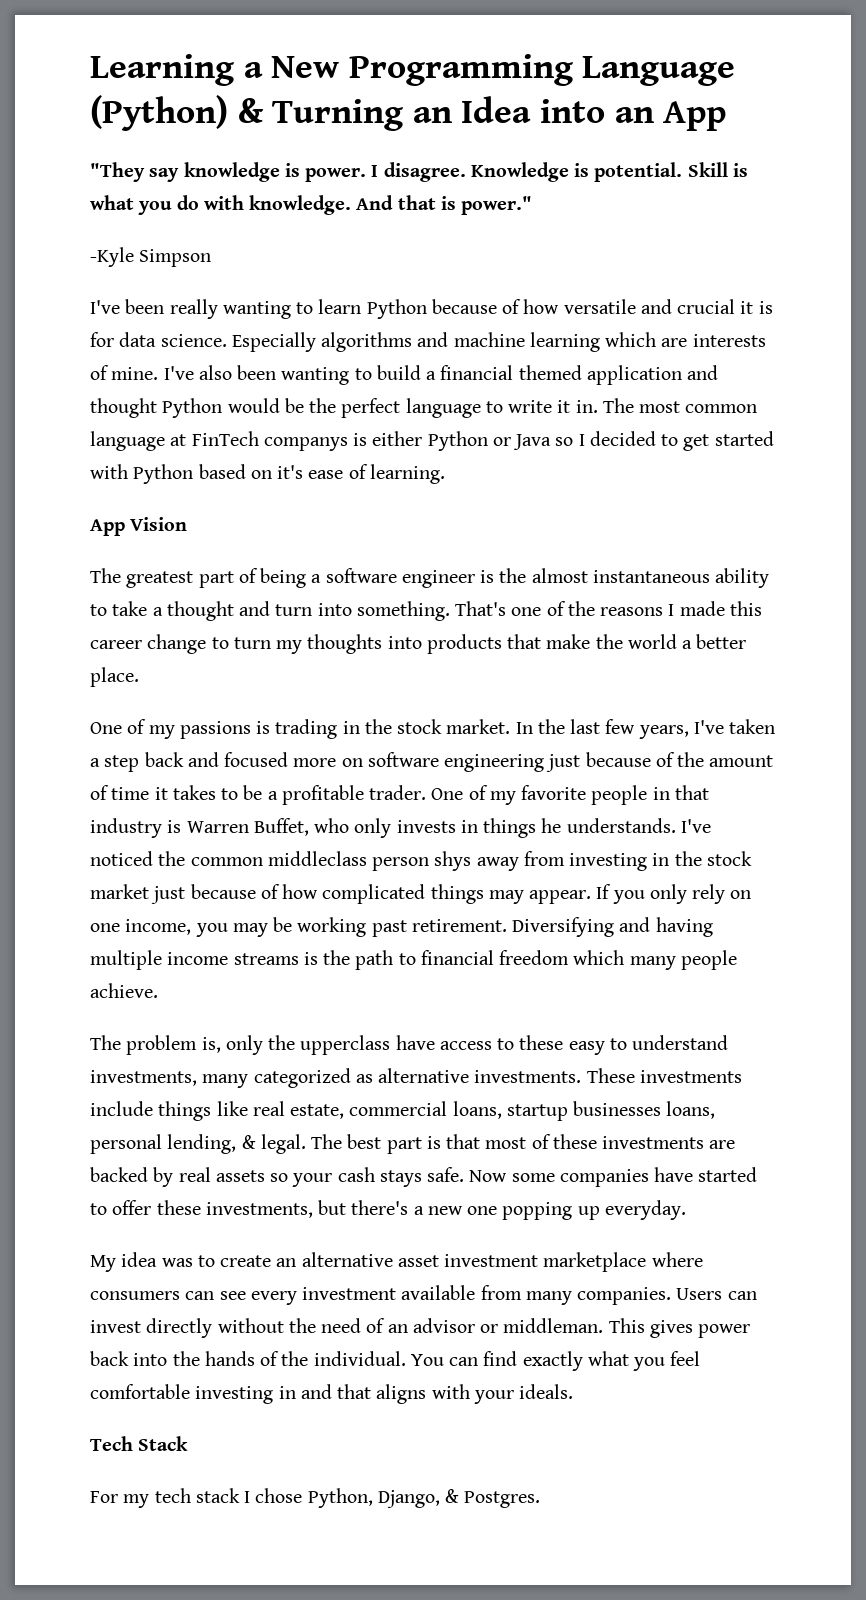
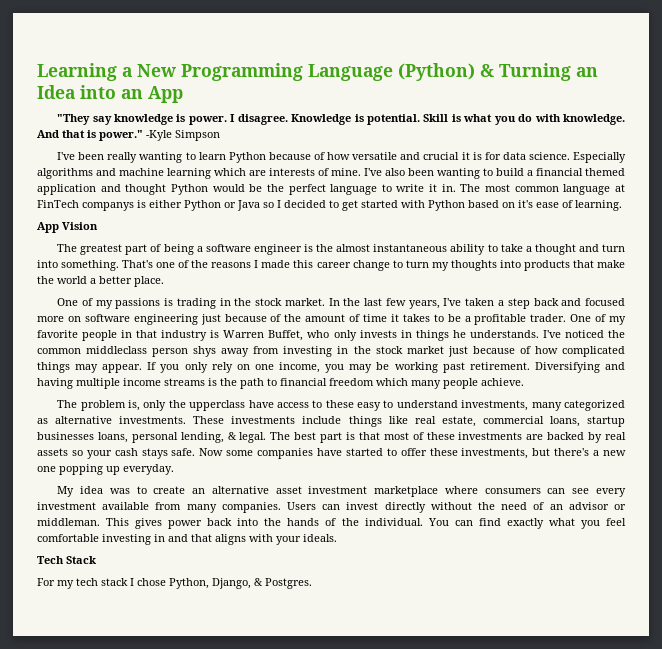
(533, 205) // -> (143, 135) none

